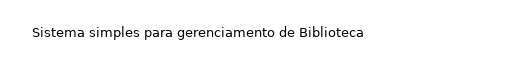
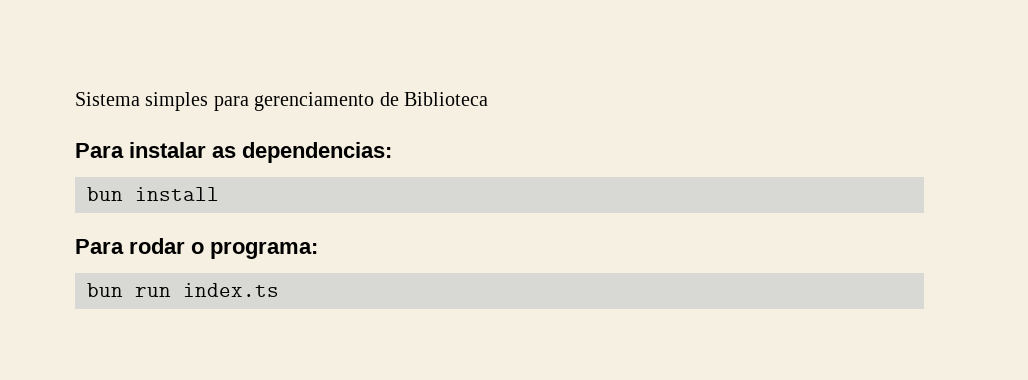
(364, 31) none -> [75,142,392,163] [87,187,219,201] [75,238,318,259] [87,283,279,297] // Para instalar as dependencias: // bun install // Para rodar o programa: // bun run index.ts

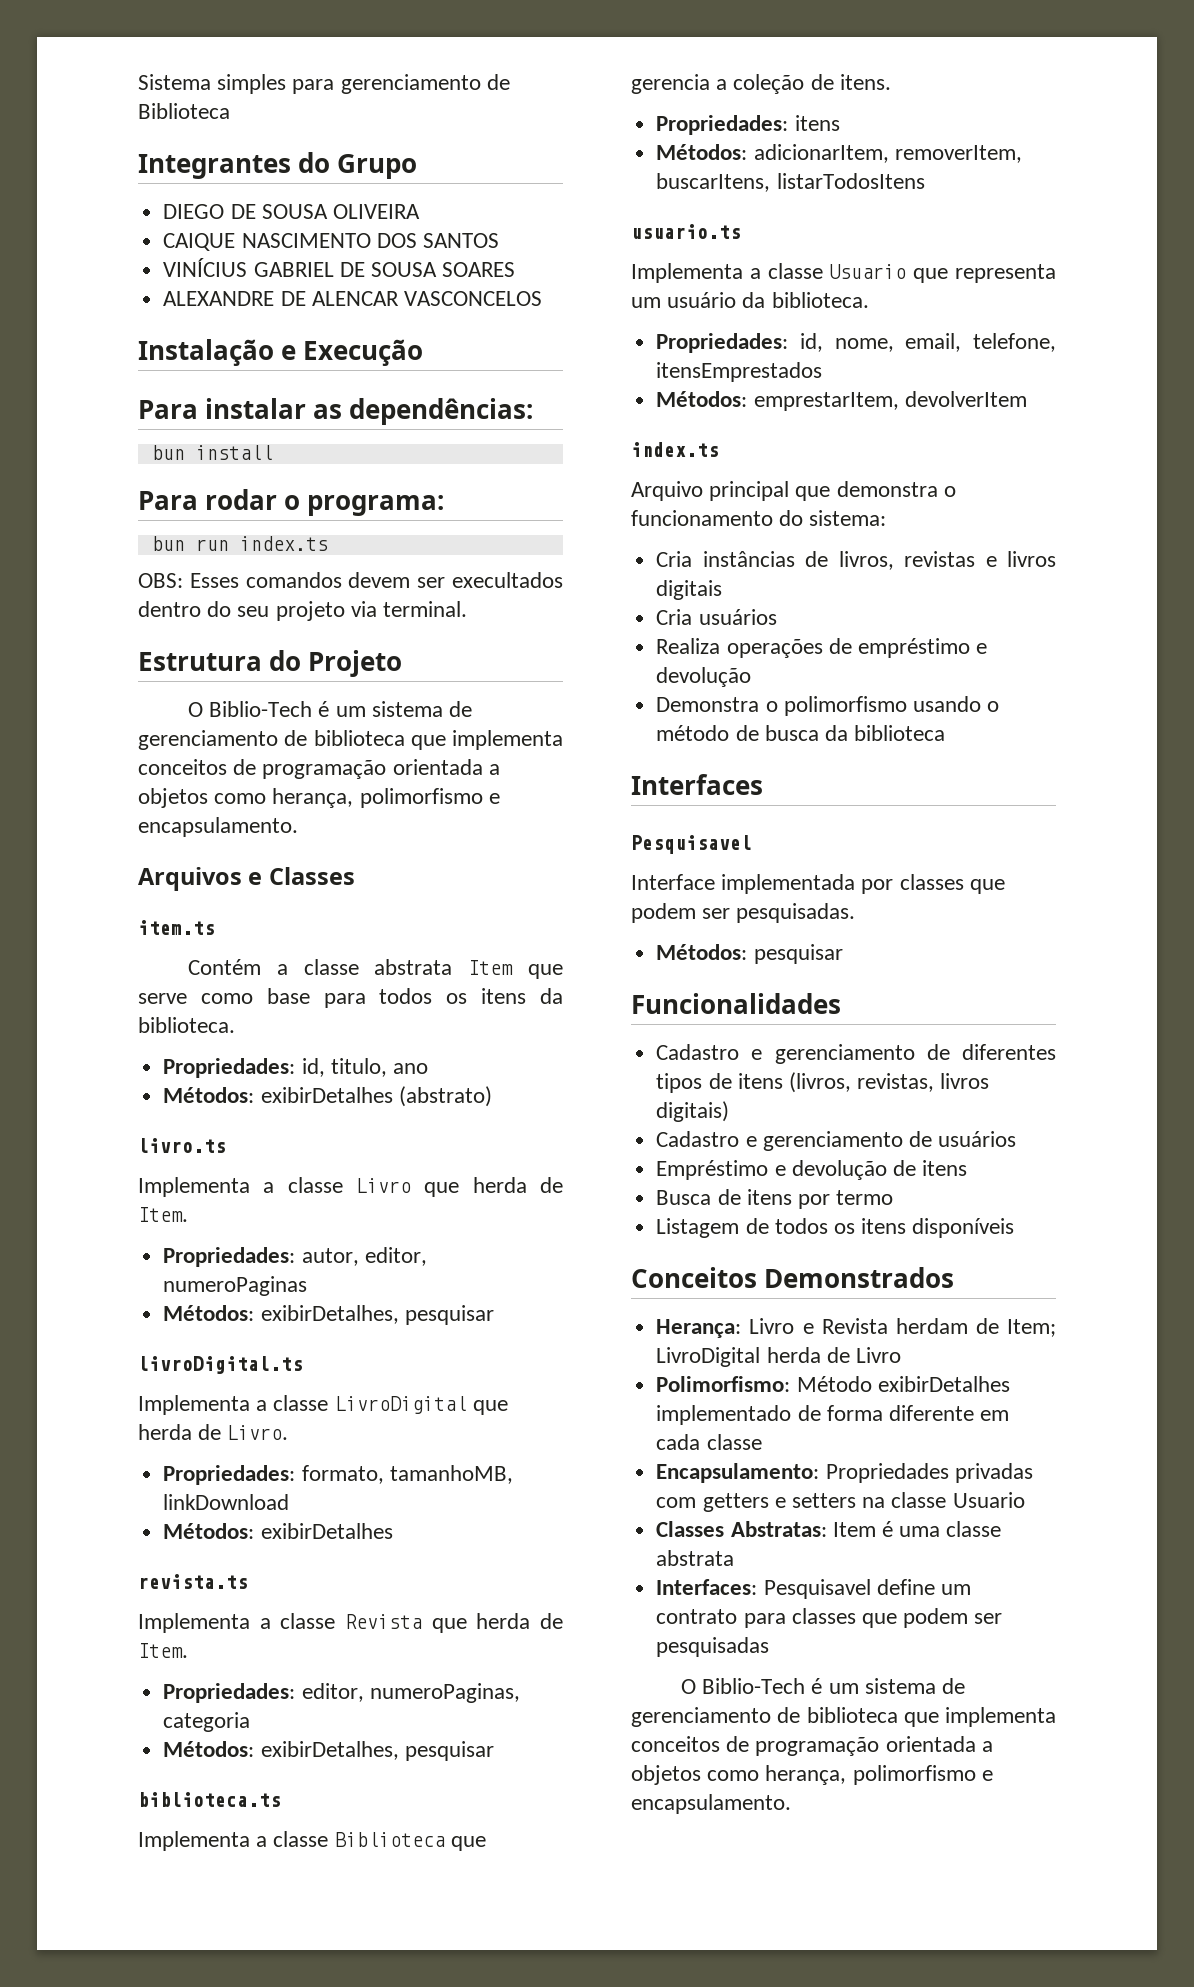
(488, 99) none -> [138,152,418,179] [163,204,420,219] [163,233,499,251] [163,258,516,277] [163,291,542,306] [138,339,424,366] // Integrantes do Grupo // DIEGO DE SOUSA OLIVEIRA // CAIQUE NASCIMENTO DOS SANTOS // VINÍCIUS GABRIEL DE SOUSA SOARES // ALEXANDRE DE ALENCAR VASCONCELOS // Instalação e Execução
[242,142,392,163] dependencias: -> [349,398,534,425] dependências:
(279, 290) none -> [138,572,563,588] [138,601,468,621] [138,650,403,677] [187,701,473,717] [138,730,563,750] [138,759,500,779] [138,788,500,808] [138,817,298,837] [138,867,355,891] [138,920,215,935] [187,959,563,979] [138,988,563,1008] [138,1017,235,1033] [163,1058,428,1078] [163,1086,492,1107] [138,1138,226,1153] [138,1177,563,1197] [138,1207,188,1222] [163,1247,427,1267] [163,1276,308,1296] [163,1305,494,1325] [138,1356,303,1374] [138,1395,508,1415] [138,1424,289,1440] [163,1465,513,1485] [163,1494,290,1510] [163,1523,393,1539] [138,1574,248,1589] [138,1613,563,1633] [138,1643,188,1658] [163,1683,520,1703] [163,1712,251,1732] [163,1741,494,1761] [138,1792,281,1807] [138,1831,486,1851] [631,74,891,94] [656,115,840,135] [656,144,1022,163] [656,173,925,192] [631,224,741,239] [631,263,1056,283] [631,292,869,308] [656,333,1056,353] [656,362,823,382] [656,391,1027,411] [631,442,719,457] [631,481,956,501] [631,510,887,526] [656,551,1056,570] [656,580,723,600] [656,609,777,625] [656,638,988,658] [656,667,752,687] [656,696,1000,716] [656,725,946,741] [631,774,763,795] [631,835,752,854] [631,874,1005,894] [631,903,856,923] [656,944,843,964] [631,993,841,1014] [656,1044,1056,1064] [656,1072,990,1093] [656,1101,730,1122] [656,1131,1017,1151] [656,1160,968,1180] [656,1189,894,1209] [656,1218,1015,1238] [631,1267,955,1288] [656,1318,1056,1338] [656,1347,901,1367] [656,1376,1010,1392] [656,1405,1010,1425] [656,1434,762,1450] [656,1463,1033,1483] [656,1492,1025,1512] [656,1521,1002,1537] [656,1550,735,1566] [656,1579,971,1599] [656,1608,1003,1628] [656,1637,770,1657] [680,1678,966,1694] [631,1707,1056,1727] [631,1736,993,1756] [631,1765,993,1785] [631,1794,791,1814] // OBS: Esses comandos devem ser execultados dentro do seu projeto via terminal. // Estrutura do Projeto // O Biblio-Tech é um sistema de gerenciamento de biblioteca que implementa conceitos de programação orientada a objetos como herança, polimorfismo e encapsulamento. // Arquivos e Classes // item.ts // Contém a classe abstrata Item que serve como base para todos os itens da biblioteca. // Propriedades: id, titulo, ano // Métodos: exibirDetalhes (abstrato) // livro.ts // Implementa a classe Livro que herda de Item. // Propriedades: autor, editor, numeroPaginas // Métodos: exibirDetalhes, pesquisar // livroDigital.ts // Implementa a classe LivroDigital que herda de Livro. // Propriedades: formato, tamanhoMB, linkDownload // Métodos: exibirDetalhes // revista.ts // Implementa a classe Revista que herda de Item. // Propriedades: editor, numeroPaginas, categoria // Métodos: exibirDetalhes, pesquisar // biblioteca.ts // Implementa a classe Biblioteca que gerencia a coleção de itens. // Propriedades: itens // Métodos: adicionarItem, removerItem, buscarItens, listarTodosItens // usuario.ts // Implementa a classe Usuario que representa um usuário da biblioteca. // Propriedades: id, nome, email, telefone, itensEmprestados // Métodos: emprestarItem, devolverItem // index.ts // Arquivo principal que demonstra o funcionamento do sistema: // Cria instâncias de livros, revistas e livros digitais // Cria usuários // Realiza operações de empréstimo e devolução // Demonstra o polimorfismo usando o método de busca da biblioteca // Interfaces // Pesquisavel // Interface implementada por classes que podem ser pesquisadas. // Métodos: pesquisar // Funcionalidades // Cadastro e gerenciamento de diferentes tipos de itens (livros, revistas, livros digitais) // Cadastro e gerenciamento de usuários // Empréstimo e devolução de itens // Busca de itens por termo // Listagem de todos os itens disponíveis // Conceitos Demonstrados // Herança: Livro e Revista herdam de Item; LivroDigital herda de Livro // Polimorfismo: Método exibirDetalhes implementado de forma diferente em cada classe // Encapsulamento: Propriedades privadas com getters e setters na classe Usuario // Classes Abstratas: Item é uma classe abstrata // Interfaces: Pesquisavel define um contrato para classes que podem ser pesquisadas // O Biblio-Tech é um sistema de gerenciamento de biblioteca que implementa conceitos de programação orientada a objetos como herança, polimorfismo e encapsulamento.

